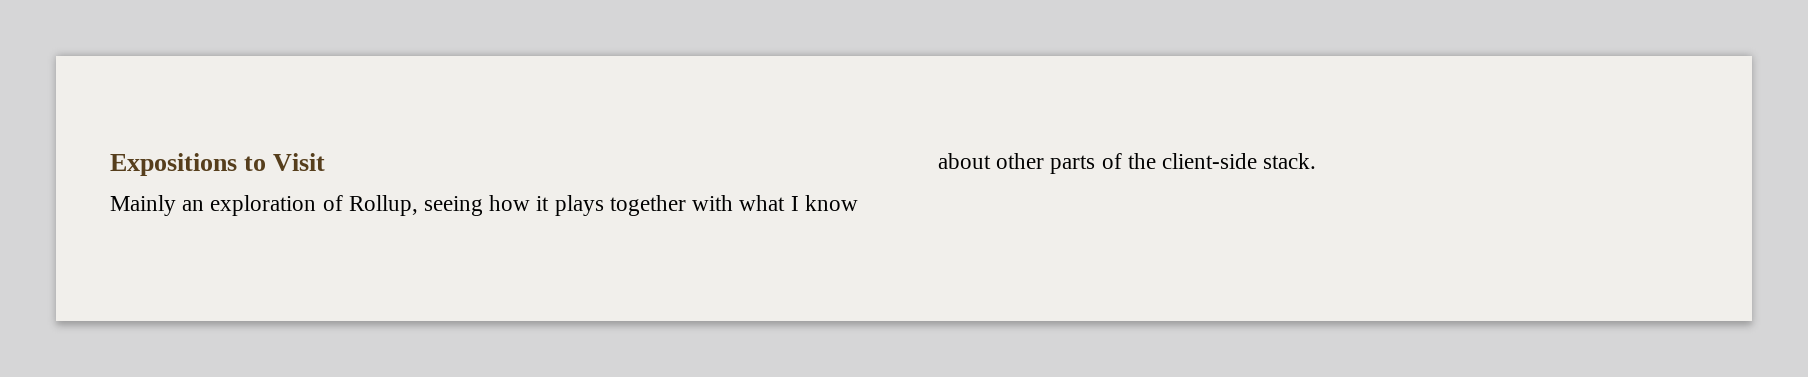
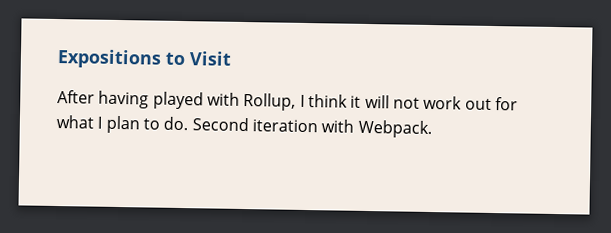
[110,195,858,216] [938,153,1317,174] Mainly an exploration of Rollup, seeing how it plays together with what I know about other parts of the client-side stack. -> [57,90,518,111] [56,115,432,139] After having played with Rollup, I think it will not work out for what I plan to do. Second iteration with Webpack.

